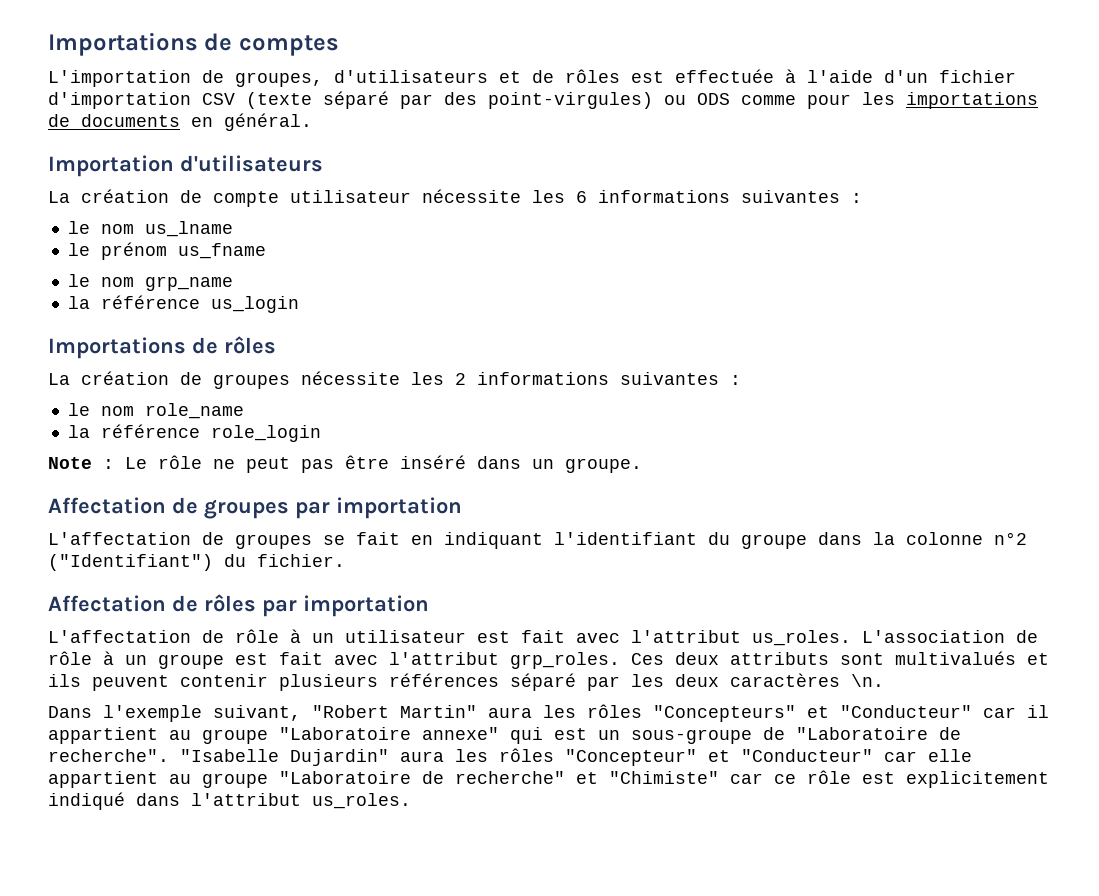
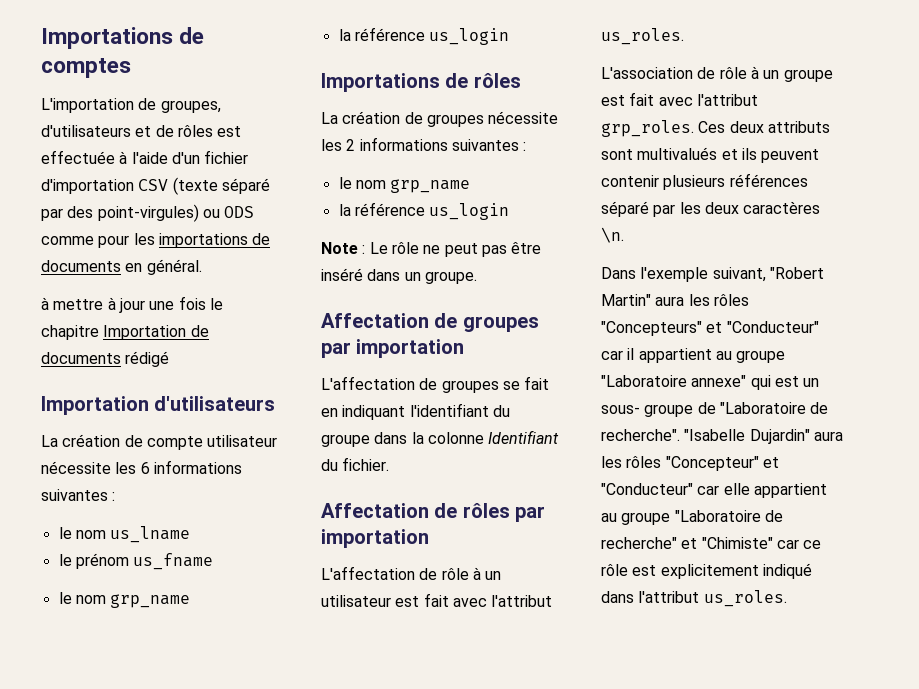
(312, 122) none -> [41,296,223,313] [41,325,209,340] [41,351,170,367] // à mettre à jour une fois le chapitre Importation de documents rédigé
[144,403,244,419] [67,424,321,442] role_name // la référence role_login -> [390,179,471,193] [338,202,510,220] grp_name // la référence us_login
[994,532,1027,545] [48,554,213,571] n°2 ("Identifiant") -> [488,430,560,444] Identifiant
(851, 638) none -> (684, 36) //
[631,729,752,744] sous-groupe -> [601,404,694,417] sous- groupe

